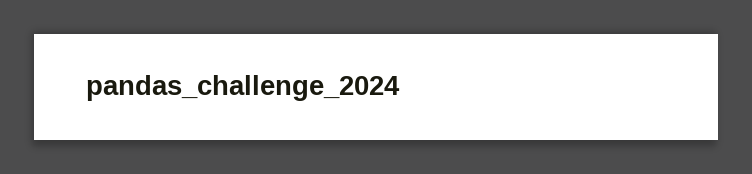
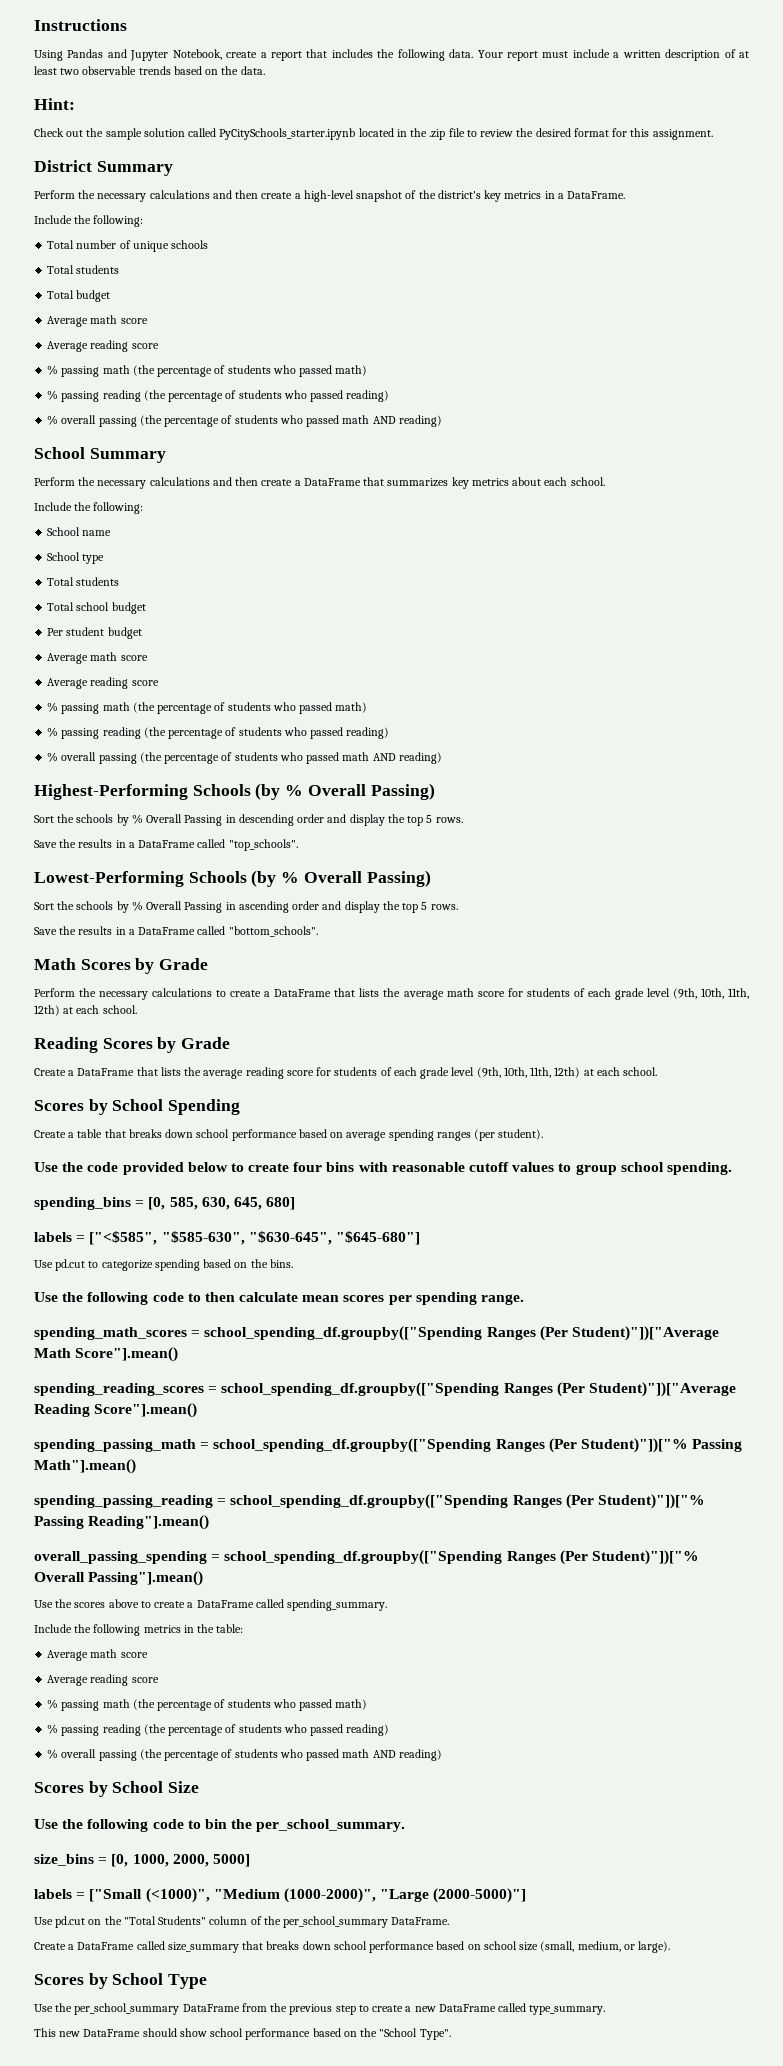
[86,75,400,101] pandas_challenge_2024 -> [34,19,127,31] [34,49,750,61] [34,66,265,75] [34,98,75,110] [34,128,713,140] [34,160,173,176] [34,190,626,202] [34,215,144,227] [47,240,209,252] [47,265,120,274] [47,290,111,302] [47,315,148,327] [47,340,159,352] [47,365,368,377] [47,390,390,402] [47,415,442,427] [34,447,166,463] [34,477,605,489] [34,502,144,514] [47,527,112,536] [47,552,105,564] [47,577,120,586] [47,602,146,614] [47,627,142,639] [47,652,148,664] [47,677,159,689] [47,702,368,714] [47,727,390,739] [47,752,442,764] [34,783,435,800] [34,814,463,826] [34,839,298,851] [34,870,431,887] [34,901,458,913] [34,926,318,937] [34,958,209,974] [34,988,749,1000] [34,1005,137,1016] [34,1037,231,1053] [34,1067,658,1079] [34,1099,241,1115] [34,1129,544,1141] [34,1162,732,1175] [34,1197,296,1210] [34,1231,420,1245] [34,1259,293,1271] [34,1292,525,1305] [34,1326,719,1341] [34,1347,179,1362] [34,1382,736,1397] [34,1403,198,1418] [34,1438,743,1453] [34,1459,136,1474] [34,1494,705,1509] [34,1515,210,1530] [34,1550,699,1565] [34,1571,204,1586] [34,1599,388,1611] [34,1624,244,1636] [47,1649,148,1661] [47,1674,159,1686] [47,1699,368,1711] [47,1724,390,1736] [47,1749,442,1761] [34,1781,200,1797] [34,1819,406,1832] [34,1854,250,1867] [34,1888,527,1903] [34,1916,450,1928] [34,1941,671,1953] [34,1973,208,1989] [34,2003,606,2015] [34,2028,451,2040] Instructions // Using Pandas and Jupyter Notebook, create a report that includes the following data. Your report must include a written description of at least two observable trends based on the data. // Hint: // Check out the sample solution called PyCitySchools_starter.ipynb located in the .zip file to review the desired format for this assignment. // District Summary // Perform the necessary calculations and then create a high-level snapshot of the district's key metrics in a DataFrame. // Include the following: // Total number of unique schools // Total students // Total budget // Average math score // Average reading score // % passing math (the percentage of students who passed math) // % passing reading (the percentage of students who passed reading) // % overall passing (the percentage of students who passed math AND reading) // School Summary // Perform the necessary calculations and then create a DataFrame that summarizes key metrics about each school. // Include the following: // School name // School type // Total students // Total school budget // Per student budget // Average math score // Average reading score // % passing math (the percentage of students who passed math) // % passing reading (the percentage of students who passed reading) // % overall passing (the percentage of students who passed math AND reading) // Highest-Performing Schools (by % Overall Passing) // Sort the schools by % Overall Passing in descending order and display the top 5 rows. // Save the results in a DataFrame called "top_schools". // Lowest-Performing Schools (by % Overall Passing) // Sort the schools by % Overall Passing in ascending order and display the top 5 rows. // Save the results in a DataFrame called "bottom_schools". // Math Scores by Grade // Perform the necessary calculations to create a DataFrame that lists the average math score for students of each grade level (9th, 10th, 11th, 12th) at each school. // Reading Scores by Grade // Create a DataFrame that lists the average reading score for students of each grade level (9th, 10th, 11th, 12th) at each school. // Scores by School Spending // Create a table that breaks down school performance based on average spending ranges (per student). // Use the code provided below to create four bins with reasonable cutoff values to group school spending. // spending_bins = [0, 585, 630, 645, 680] // labels = ["<$585", "$585-630", "$630-645", "$645-680"] // Use pd.cut to categorize spending based on the bins. // Use the following code to then calculate mean scores per spending range. // spending_math_scores = school_spending_df.groupby(["Spending Ranges (Per Student)"])["Average Math Score"].mean() // spending_reading_scores = school_spending_df.groupby(["Spending Ranges (Per Student)"])["Average Reading Score"].mean() // spending_passing_math = school_spending_df.groupby(["Spending Ranges (Per Student)"])["% Passing Math"].mean() // spending_passing_reading = school_spending_df.groupby(["Spending Ranges (Per Student)"])["% Passing Reading"].mean() // overall_passing_spending = school_spending_df.groupby(["Spending Ranges (Per Student)"])["% Overall Passing"].mean() // Use the scores above to create a DataFrame called spending_summary. // Include the following metrics in the table: // Average math score // Average reading score // % passing math (the percentage of students who passed math) // % passing reading (the percentage of students who passed reading) // % overall passing (the percentage of students who passed math AND reading) // Scores by School Size // Use the following code to bin the per_school_summary. // size_bins = [0, 1000, 2000, 5000] // labels = ["Small (<1000)", "Medium (1000-2000)", "Large (2000-5000)"] // Use pd.cut on the "Total Students" column of the per_school_summary DataFrame. // Create a DataFrame called size_summary that breaks down school performance based on school size (small, medium, or large). // Scores by School Type // Use the per_school_summary DataFrame from the previous step to create a new DataFrame called type_summary. // This new DataFrame should show school performance based on the "School Type".

